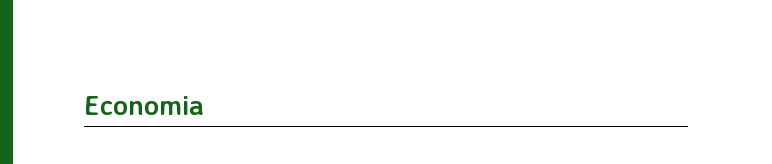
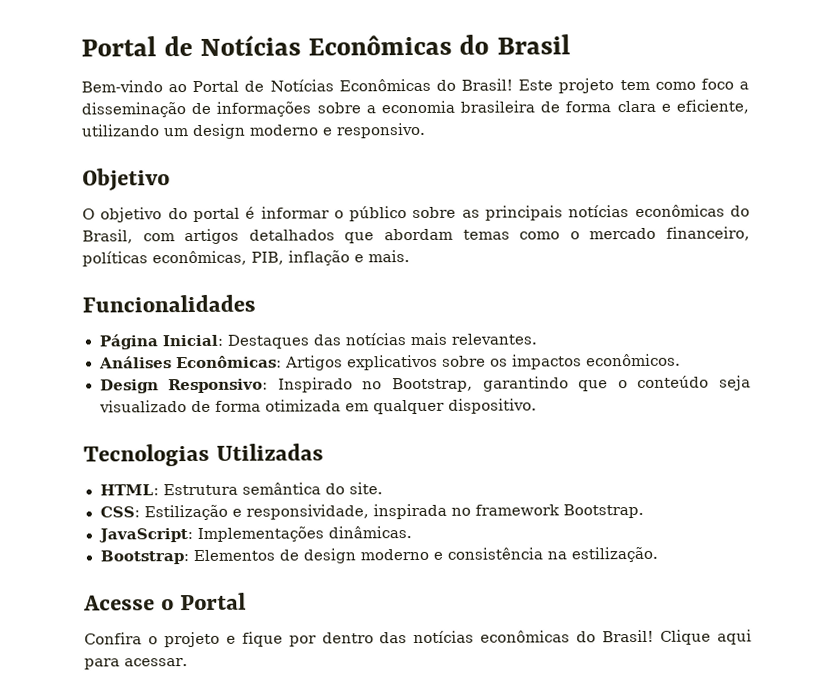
[84,96,204,115] Economia -> [81,34,571,57] [81,78,749,94] [81,99,749,118] [81,122,426,140] [82,168,170,191] [82,204,750,223] [82,226,751,245] [82,250,410,267] [82,294,256,313] [98,332,537,350] [98,353,681,371] [99,375,751,394] [98,398,537,415] [83,443,325,467] [99,482,383,496] [99,503,644,521] [97,526,412,543] [99,546,658,565] [83,592,247,611] [84,629,752,648] [84,658,188,670] Portal de Notícias Econômicas do Brasil // Bem-vindo ao Portal de Notícias Econômicas do Brasil! Este projeto tem como foco a disseminação de informações sobre a economia brasileira de forma clara e eficiente, utilizando um design moderno e responsivo. // Objetivo // O objetivo do portal é informar o público sobre as principais notícias econômicas do Brasil, com artigos detalhados que abordam temas como o mercado financeiro, políticas econômicas, PIB, inflação e mais. // Funcionalidades // Página Inicial: Destaques das notícias mais relevantes. // Análises Econômicas: Artigos explicativos sobre os impactos econômicos. // Design Responsivo: Inspirado no Bootstrap, garantindo que o conteúdo seja visualizado de forma otimizada em qualquer dispositivo. // Tecnologias Utilizadas // HTML: Estrutura semântica do site. // CSS: Estilização e responsividade, inspirada no framework Bootstrap. // JavaScript: Implementações dinâmicas. // Bootstrap: Elementos de design moderno e consistência na estilização. // Acesse o Portal // Confira o projeto e fique por dentro das notícias econômicas do Brasil! Clique aqui para acessar.

